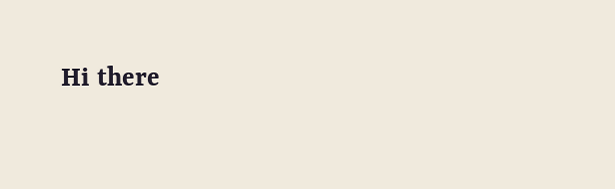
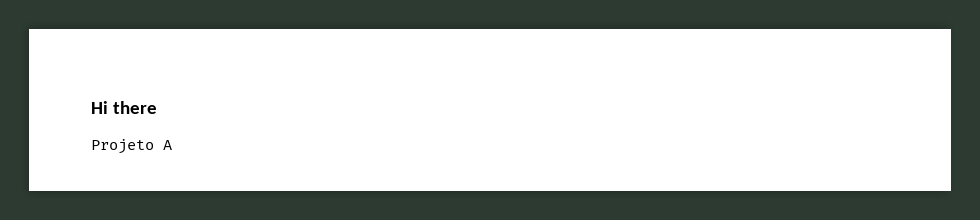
(160, 75) none -> [91,139,172,154] // Projeto A

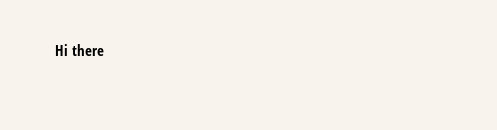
[91,139,172,154] // Projeto A -> (105, 50) none

